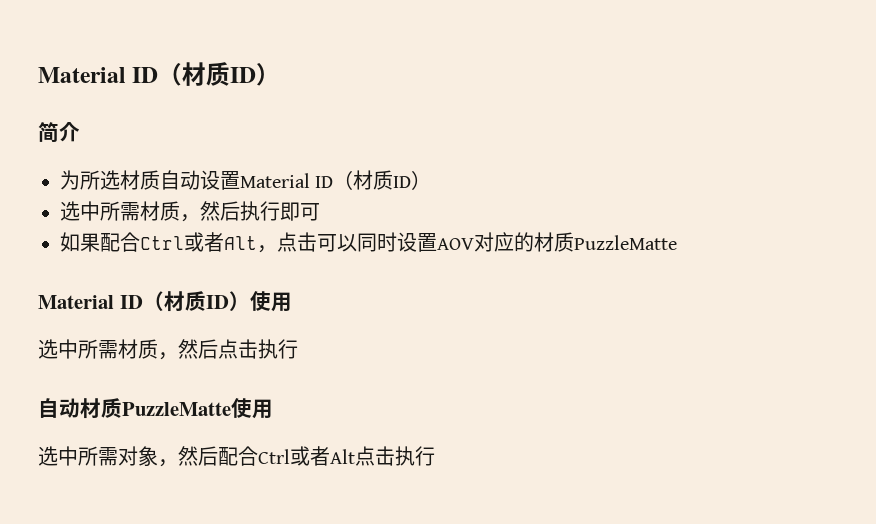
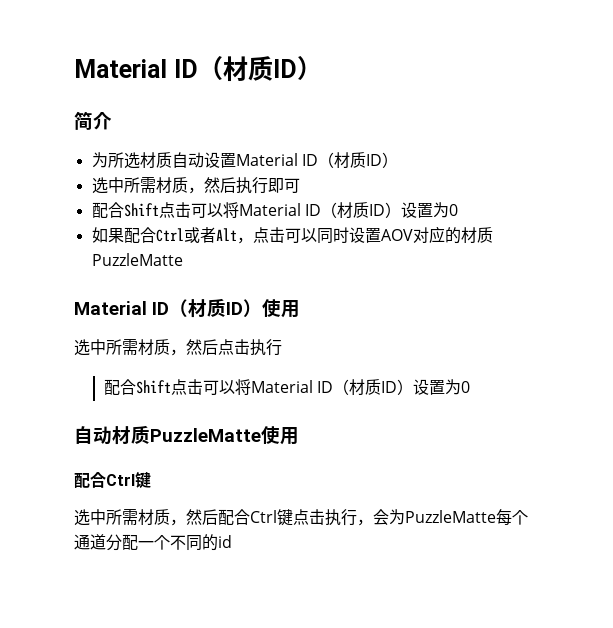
(320, 212) none -> [91,202,458,218] // 配合Shift点击可以将Material ID（材质ID）设置为0
(298, 349) none -> [104,379,471,395] // 配合Shift点击可以将Material ID（材质ID）设置为0
[38,446,158,466] // 选中所需对象 -> [74,472,151,489] [74,509,170,526] // 配合Ctrl键 // 选中所需材质
[290,446,435,466] 或者Alt点击执行 -> [277,509,528,526] [74,534,232,551] 键点击执行，会为PuzzleMatte每个通道分配一个不同的id

